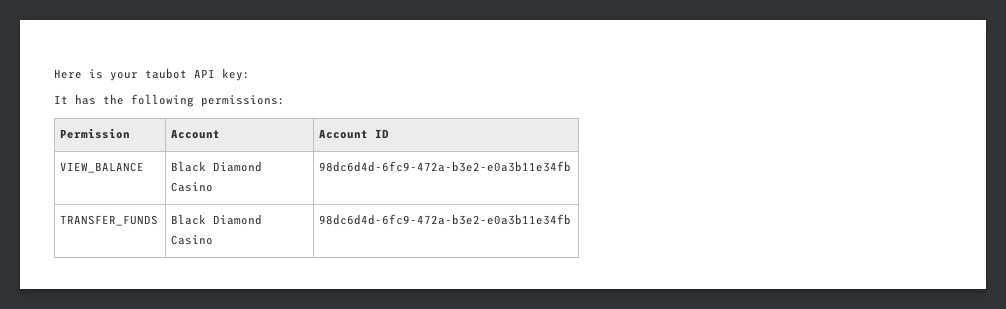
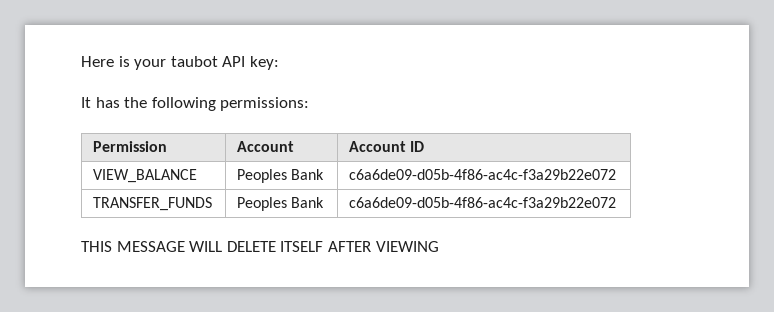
[171,161,263,172] [171,182,214,192] [319,161,572,172] [60,215,159,226] [171,214,263,225] [171,235,214,245] [319,214,572,225] Black Diamond Casino | 98dc6d4d-6fc9-472a-b3e2-e0a3b11e34fb // TRANSFER_FUNDS | Black Diamond Casino | 98dc6d4d-6fc9-472a-b3e2-e0a3b11e34fb -> [237,169,325,183] [349,169,617,180] [93,197,213,211] [237,197,325,211] [349,197,617,208] [81,241,439,252] Peoples Bank | c6a6de09-d05b-4f86-ac4c-f3a29b22e072 // TRANSFER_FUNDS | Peoples Bank | c6a6de09-d05b-4f86-ac4c-f3a29b22e072 // THIS MESSAGE WILL DELETE ITSELF AFTER VIEWING

